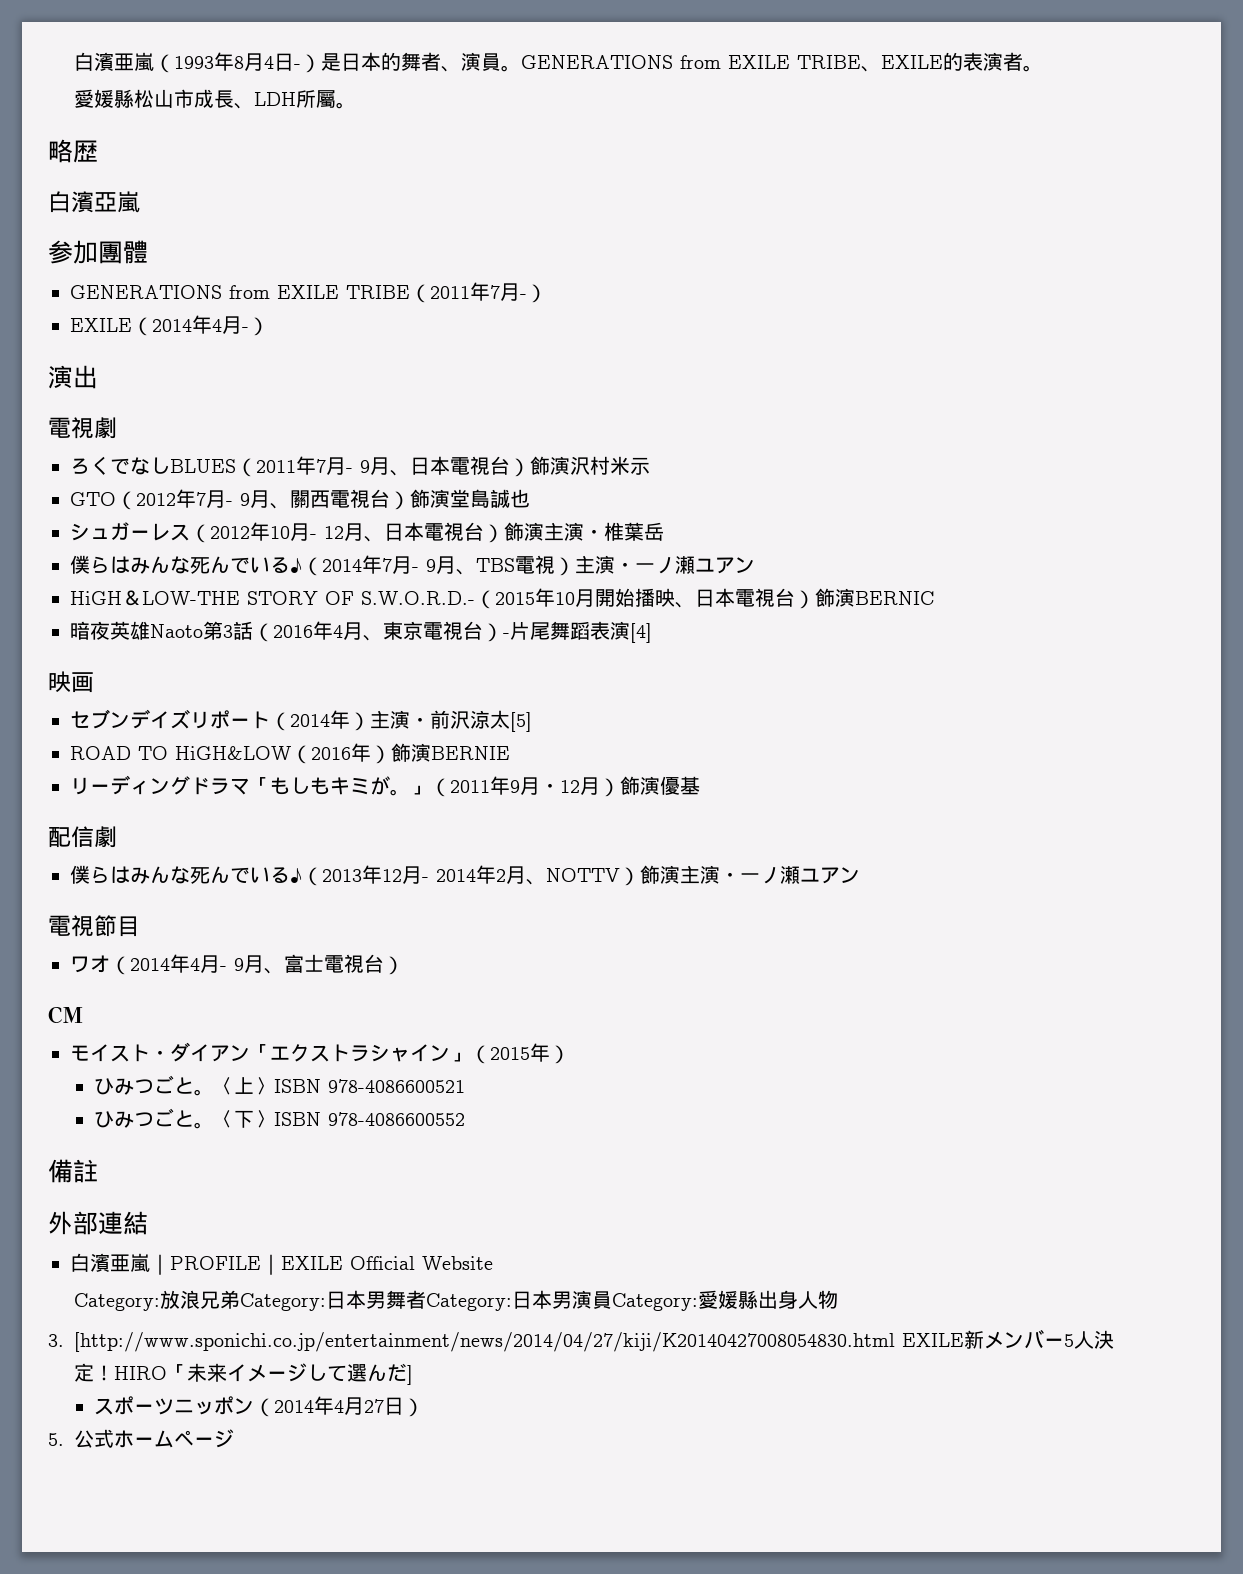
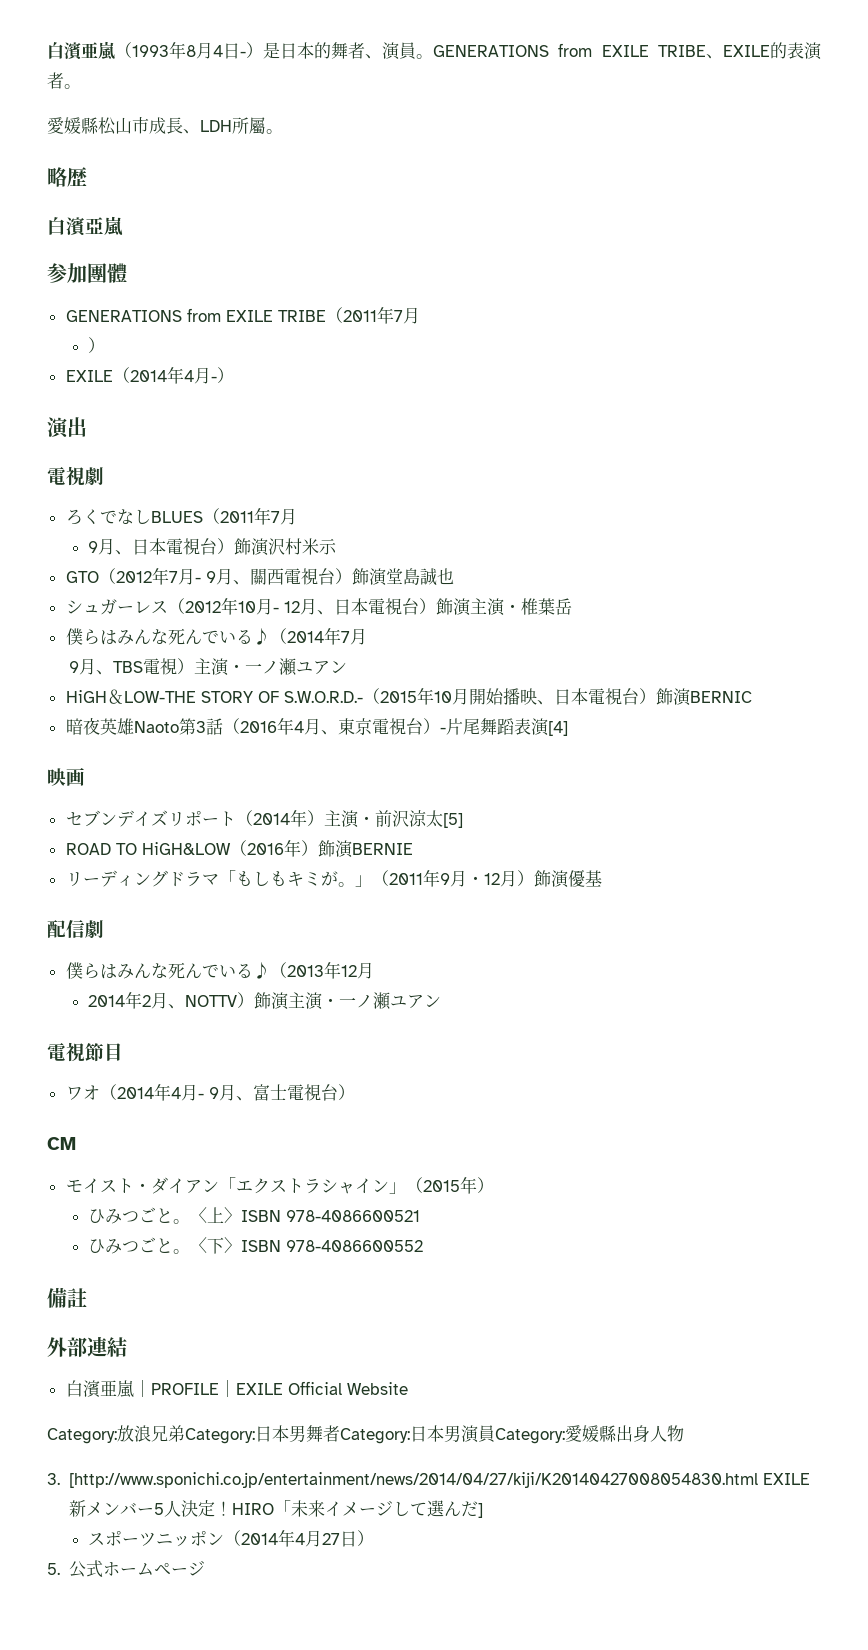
[520,294,527,299] - -> (420, 315) //
[346,468,353,473] - -> (297, 516) //
[412,567,419,572] - -> (367, 636) //
[422,877,429,882] - -> (374, 970) //

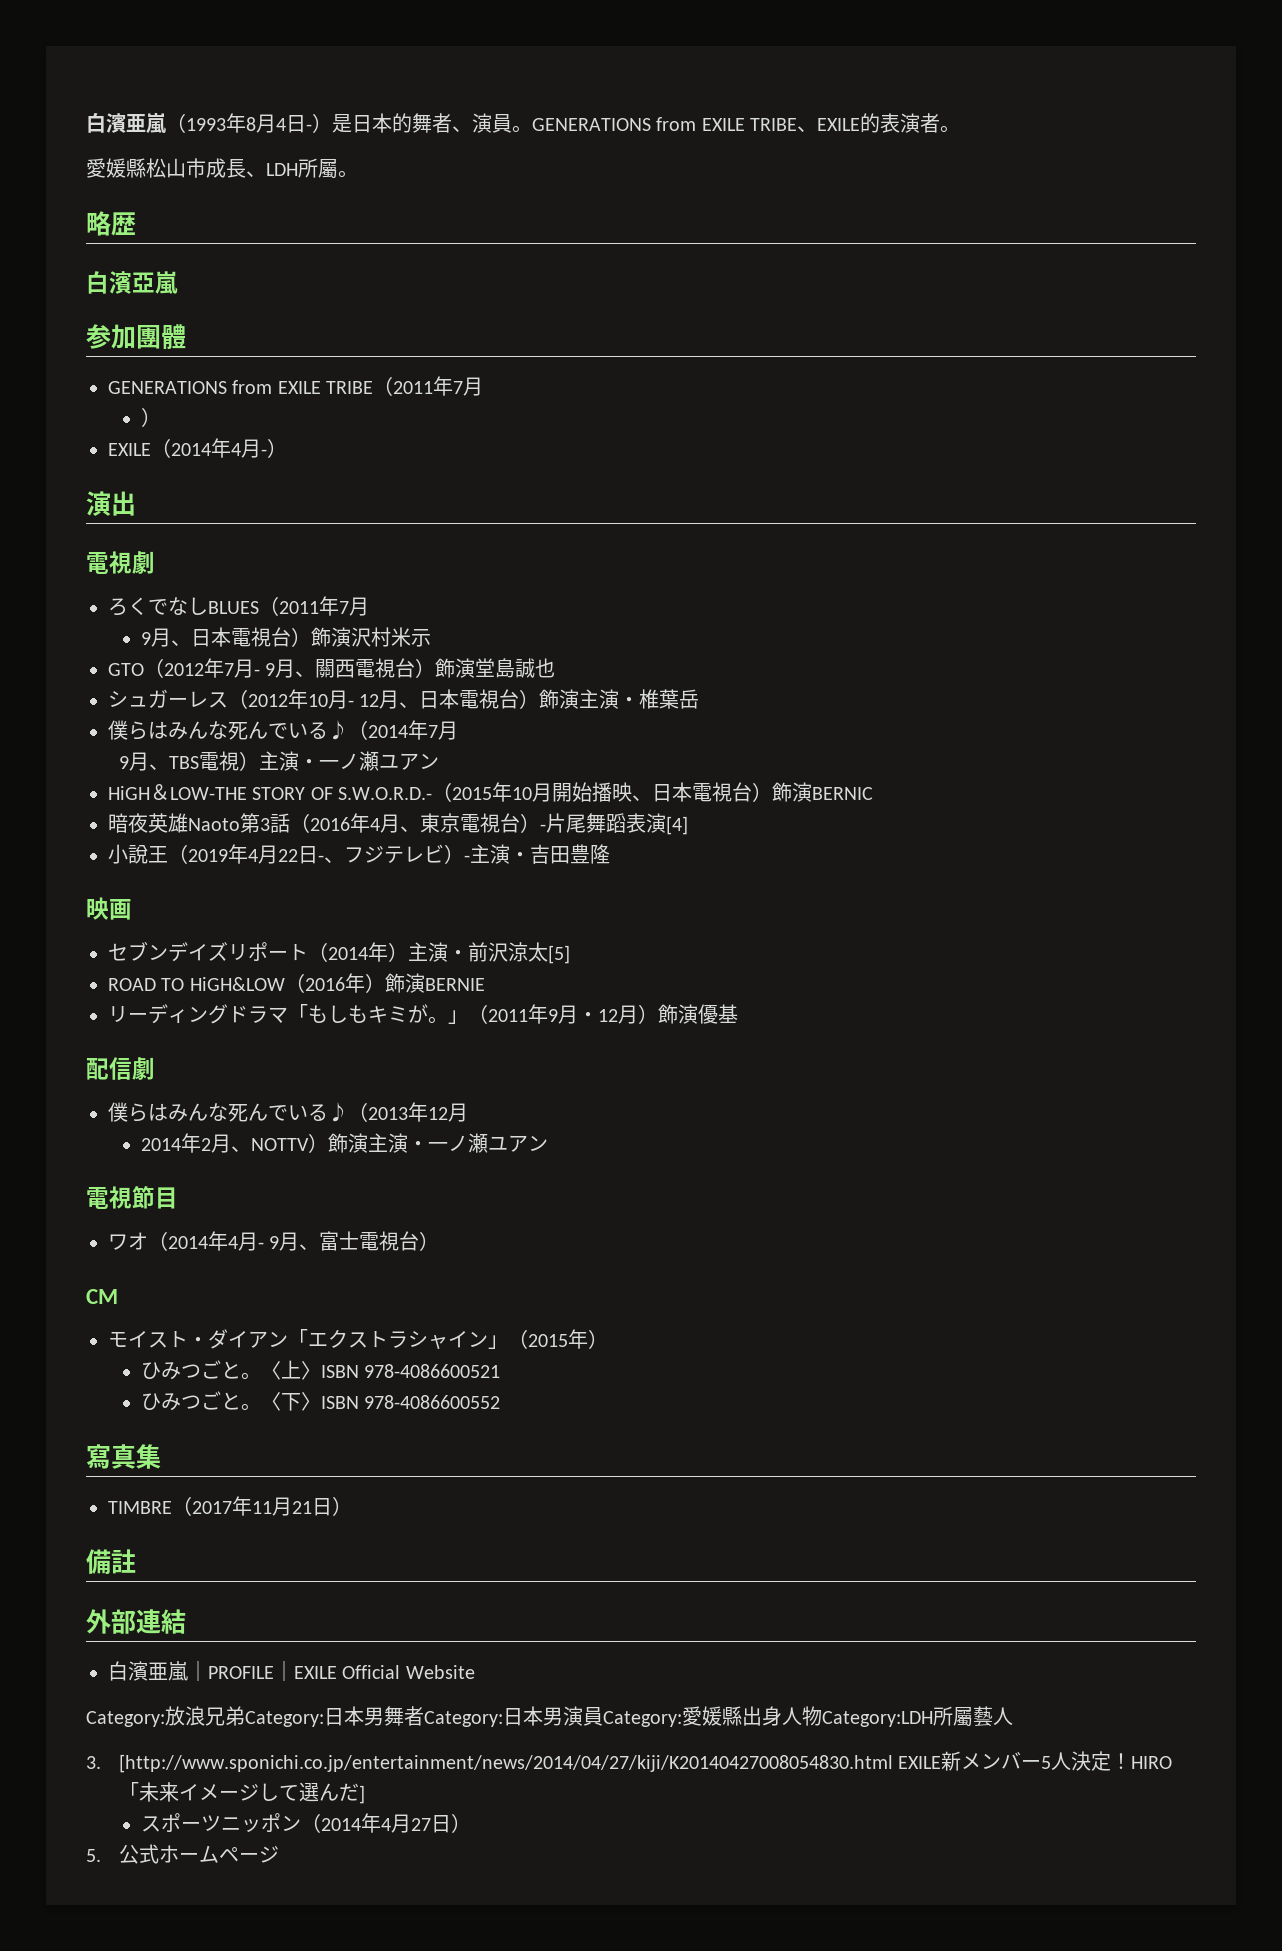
(568, 728) none -> [108,844,610,864] // 小說王（2019年4月22日-、フジテレビ）-主演・吉田豊隆
(423, 1246) none -> [86,1444,161,1469] [108,1496,352,1516] // 寫真集 // TIMBRE（2017年11月21日）
(684, 1433) none -> [822,1706,1013,1727] Category:LDH所屬藝人

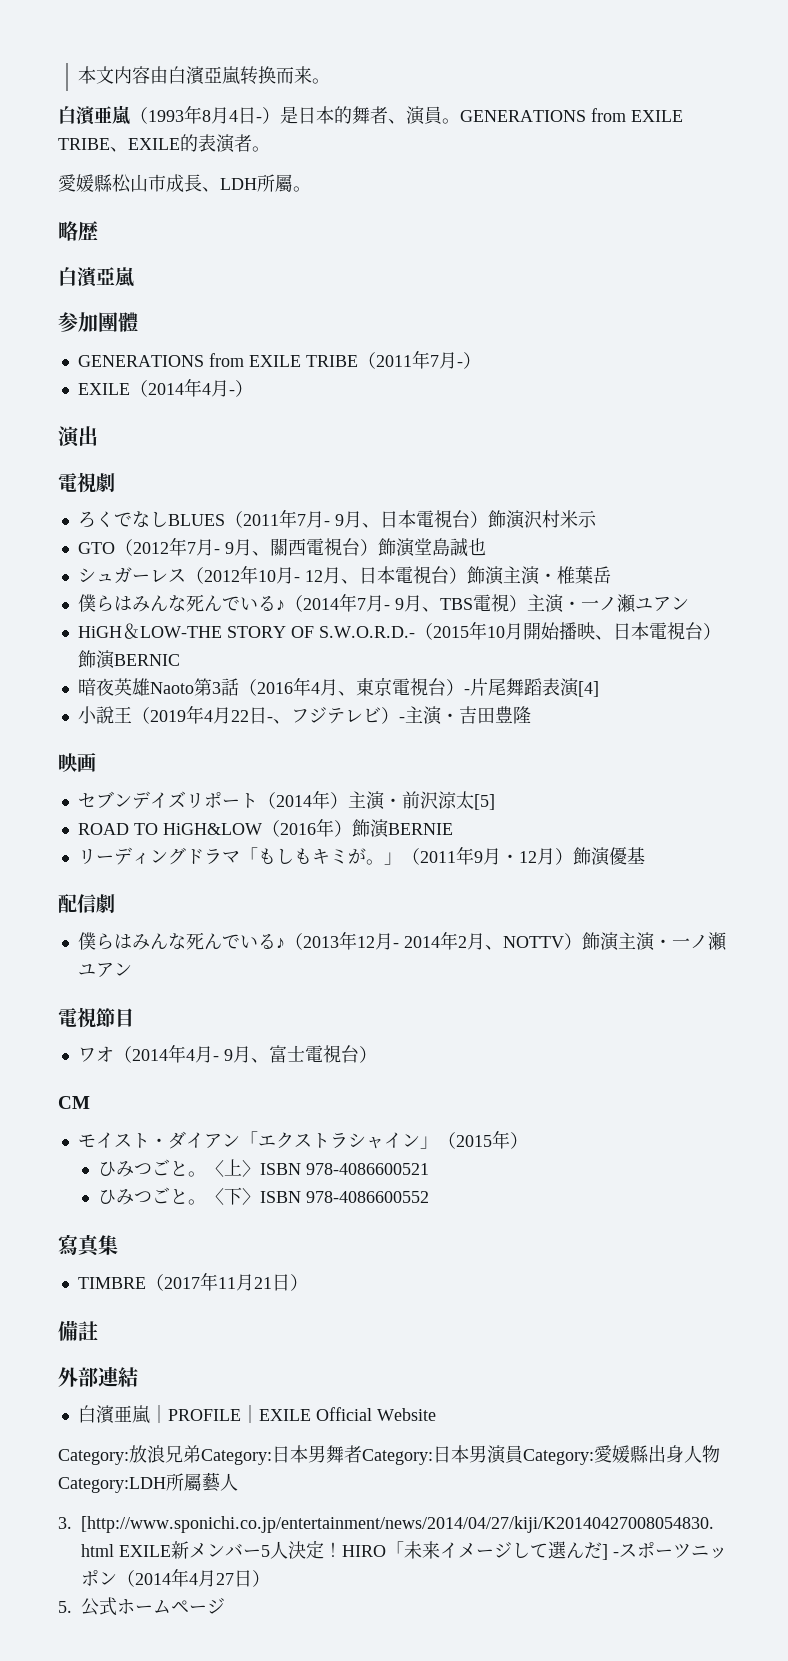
(86, 123) none -> [78,66,331,85] 本文内容由白濱亞嵐转换而来。 //
(484, 386) // -> [456,362,463,367] -
(369, 606) // -> [323,521,330,526] -
(458, 730) // -> [383,605,390,610] -
(468, 1112) // -> [392,943,399,948] -
(365, 1794) // -> [613,1552,619,1557] -

